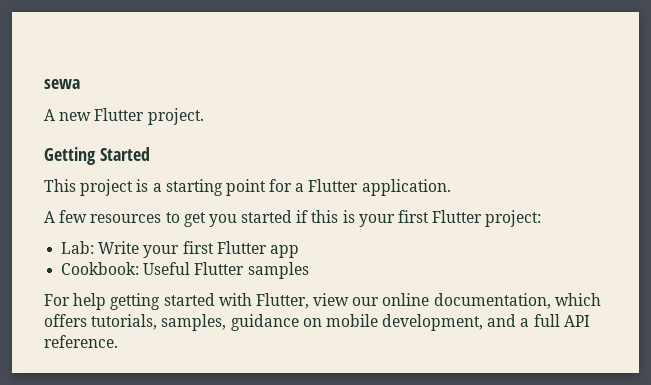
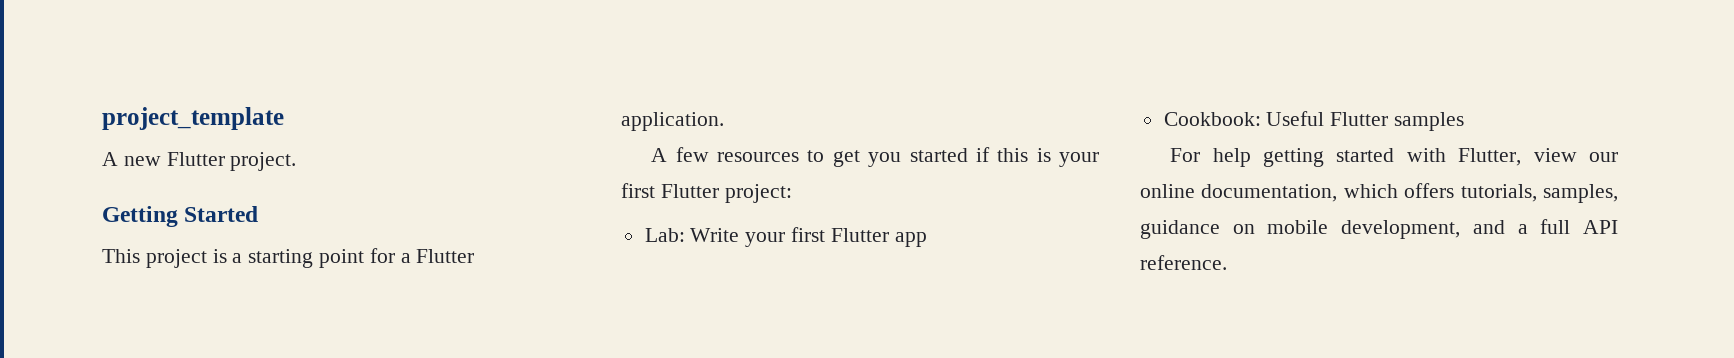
[44,79,80,89] sewa -> [102,107,284,130] project_template

